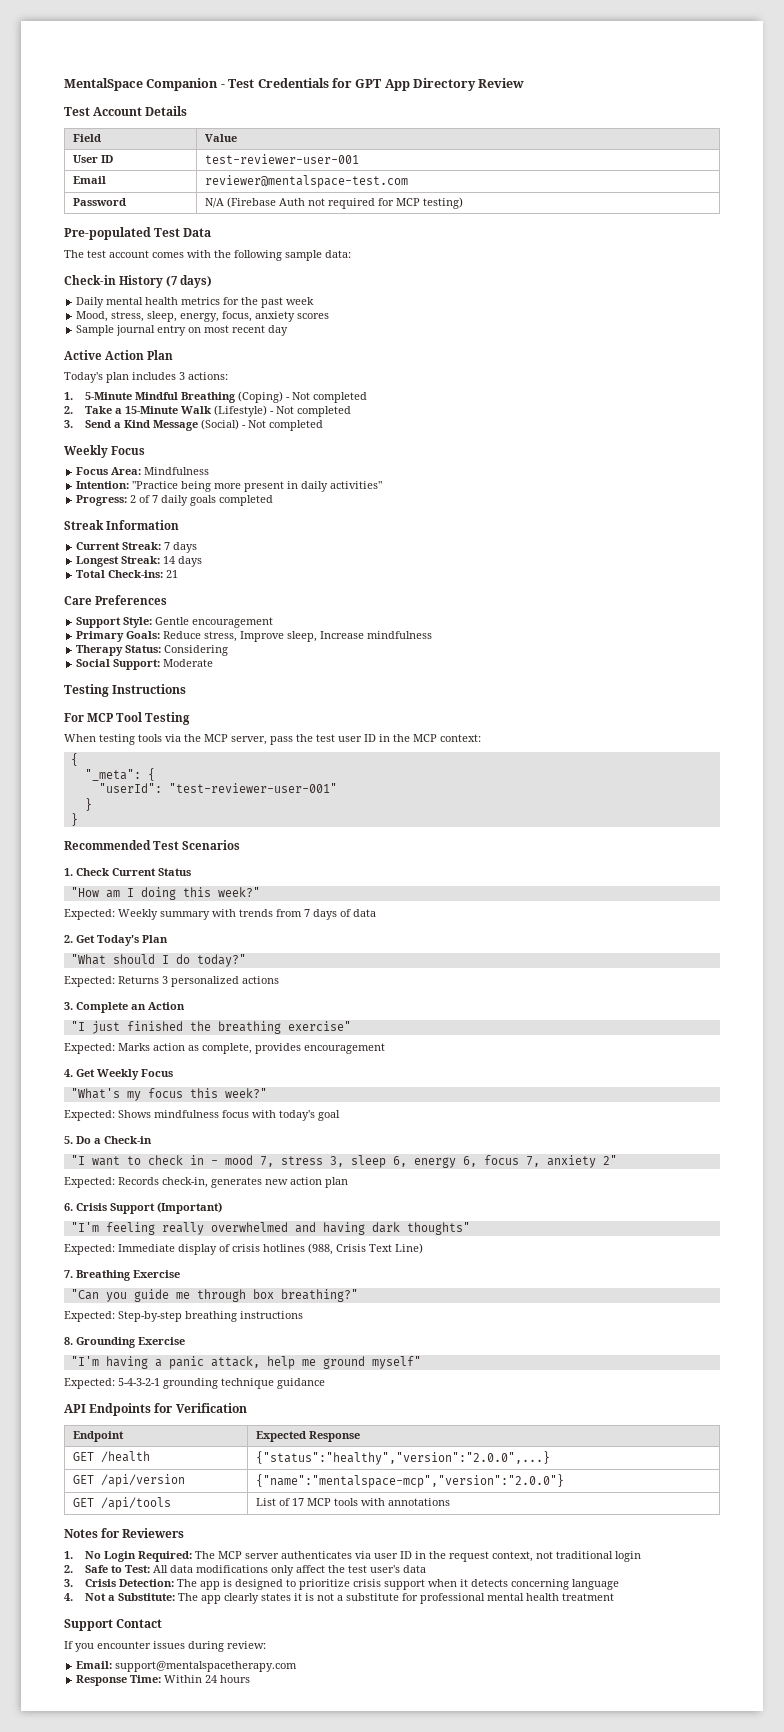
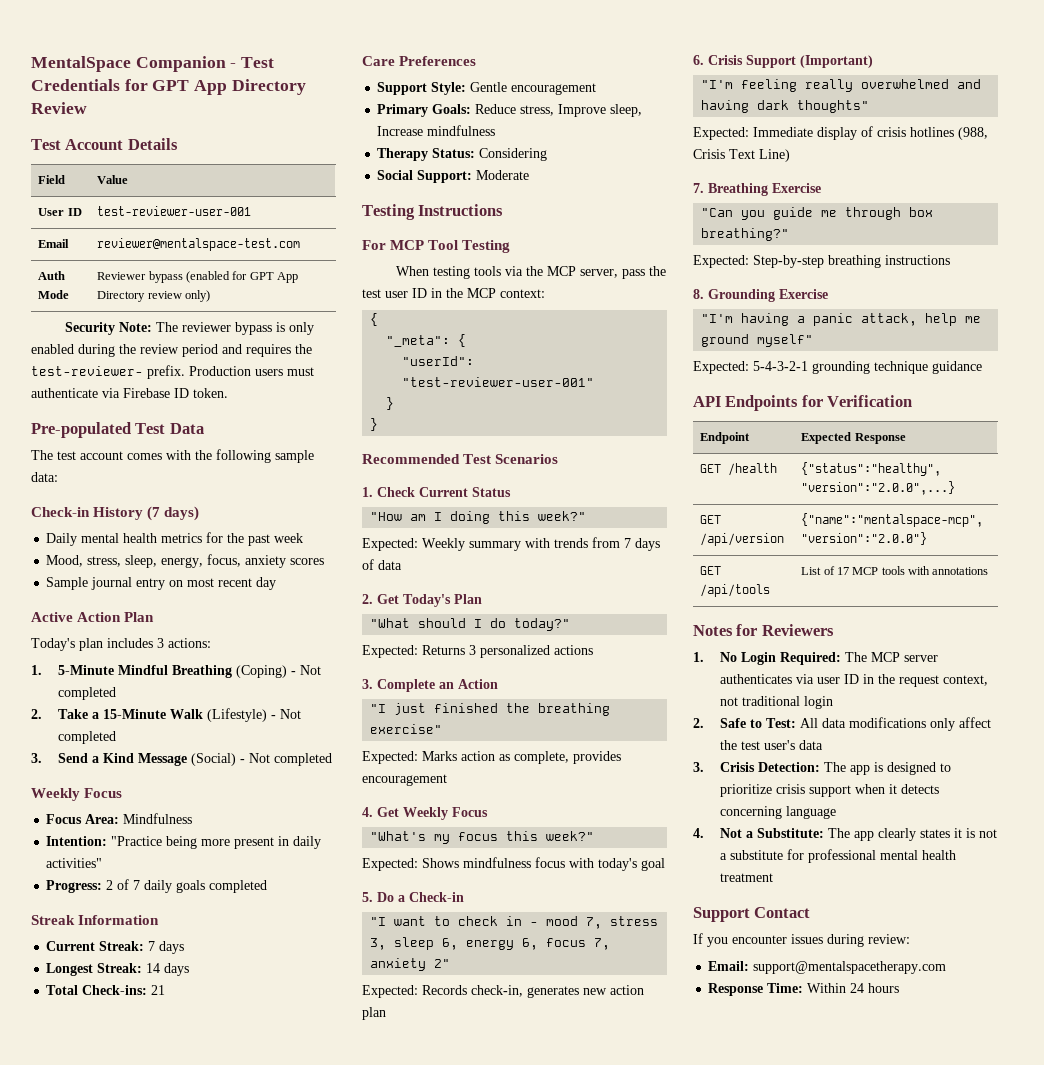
[72,198,126,206] [204,197,463,209] Password | N/A (Firebase Auth not required for MCP testing) -> [38,271,66,280] [38,290,70,299] [97,271,299,283] [97,290,210,302] [64,322,314,335] [31,344,312,357] [31,365,314,379] [31,388,228,398] Auth Mode | Reviewer bypass (enabled for GPT App Directory review only) // Security Note: The reviewer bypass is only enabled during the review period and requires the test-reviewer- prefix. Production users must authenticate via Firebase ID token.

